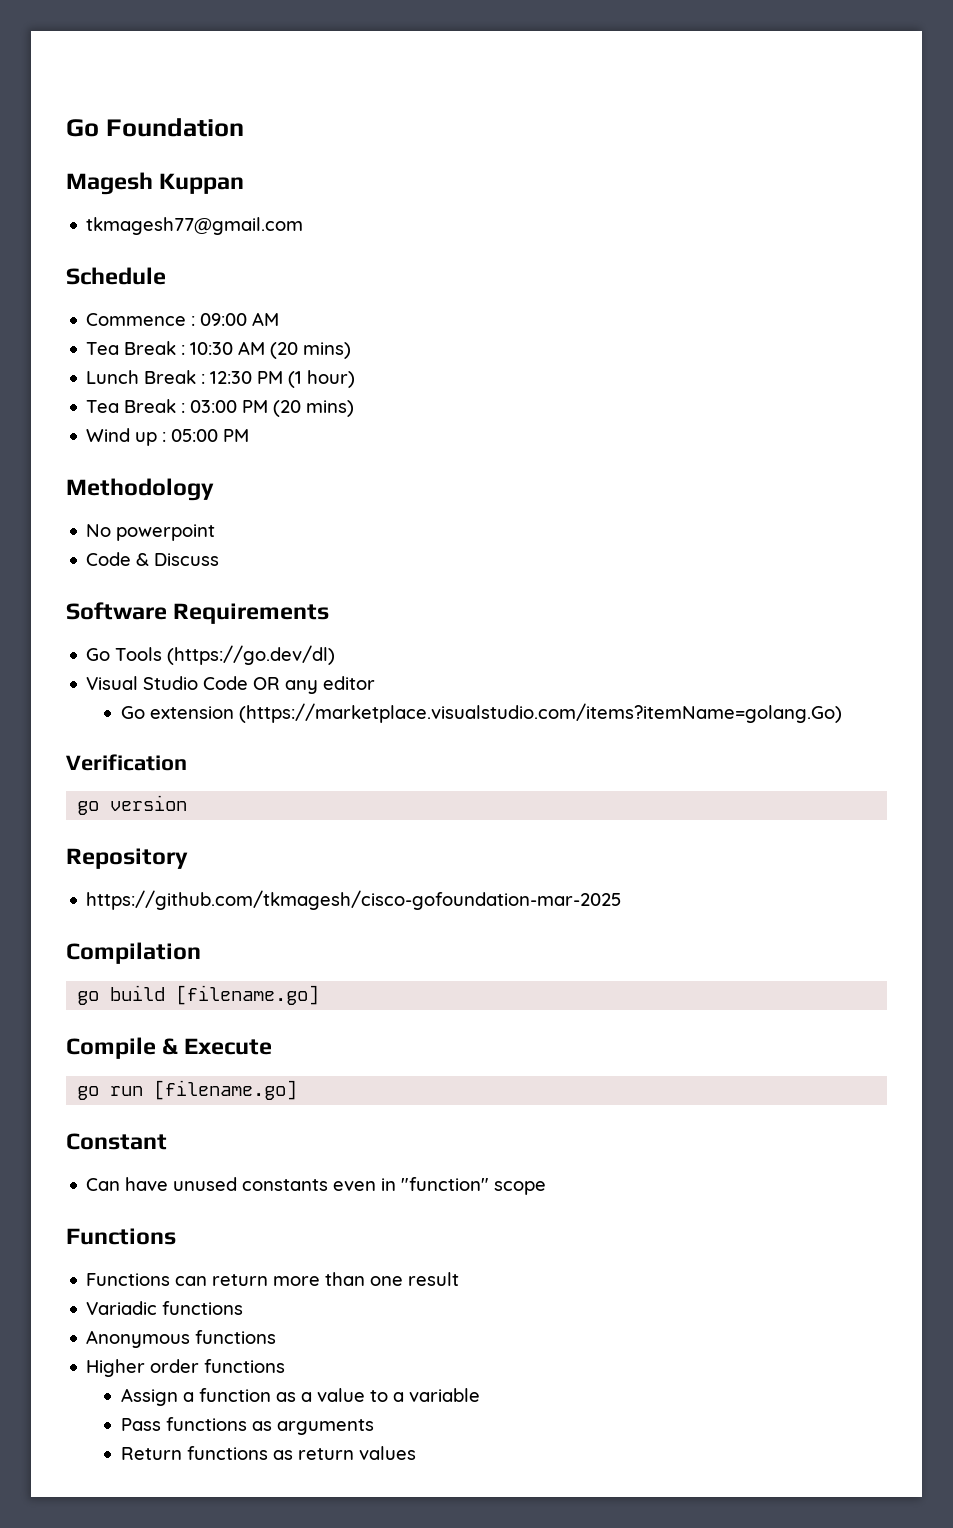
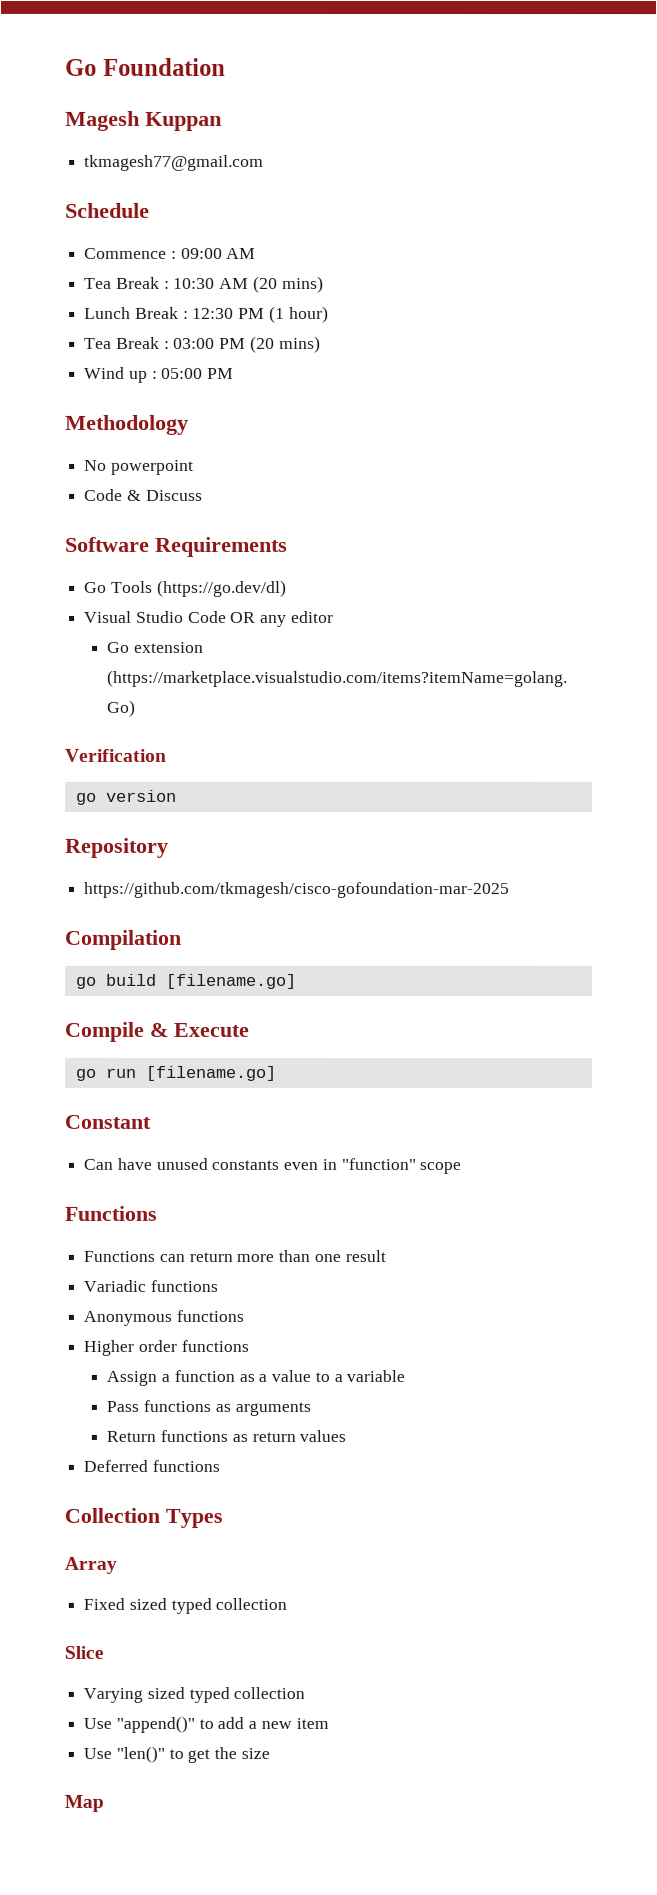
(416, 1453) none -> [83,1459,220,1472] [64,1507,223,1528] [64,1556,117,1574] [83,1597,288,1614] [64,1645,104,1659] [83,1686,306,1703] [83,1715,329,1733] [83,1745,270,1763] [64,1794,104,1812] // Deferred functions // Collection Types // Array // Fixed sized typed collection // Slice // Varying sized typed collection // Use "append()" to add a new item // Use "len()" to get the size // Map

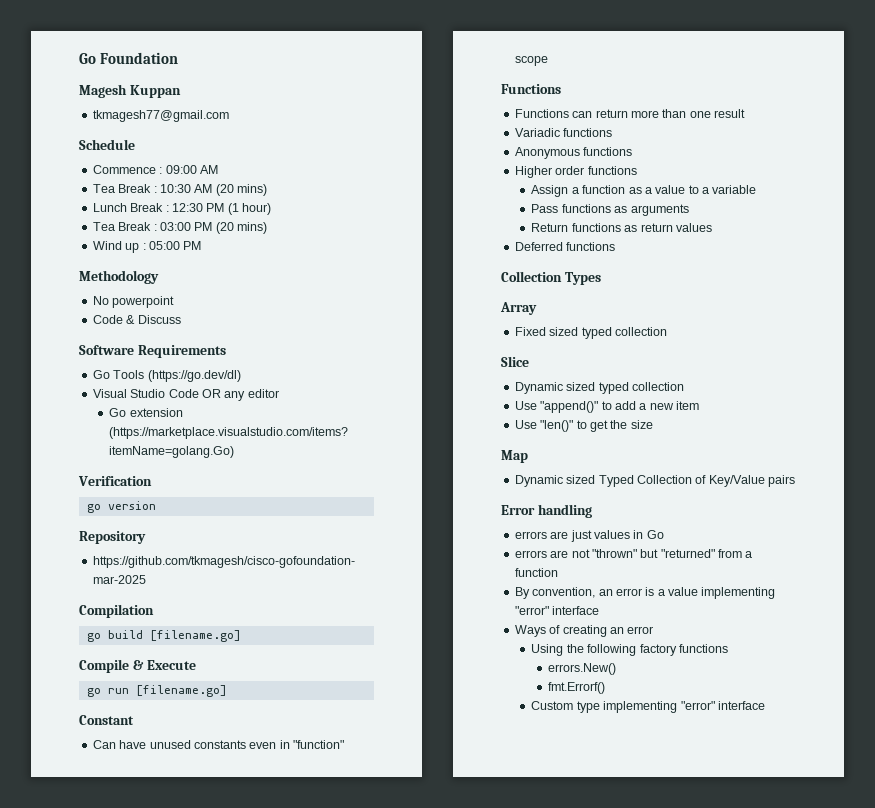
[83,1687,144,1703] Varying -> [514,382,563,394] Dynamic
(104, 1803) none -> [514,475,795,487] [501,504,592,518] [514,530,664,542] [514,549,753,558] [514,568,558,577] [514,587,776,599] [514,606,600,615] [514,625,654,637] [531,644,728,656] [548,663,617,675] [548,682,606,694] [531,701,765,713] // Dynamic sized Typed Collection of Key/Value pairs // Error handling // errors are just values in Go // errors are not "thrown" but "returned" from a function // By convention, an error is a value implementing "error" interface // Ways of creating an error // Using the following factory functions // errors.New() // fmt.Errorf() // Custom type implementing "error" interface

